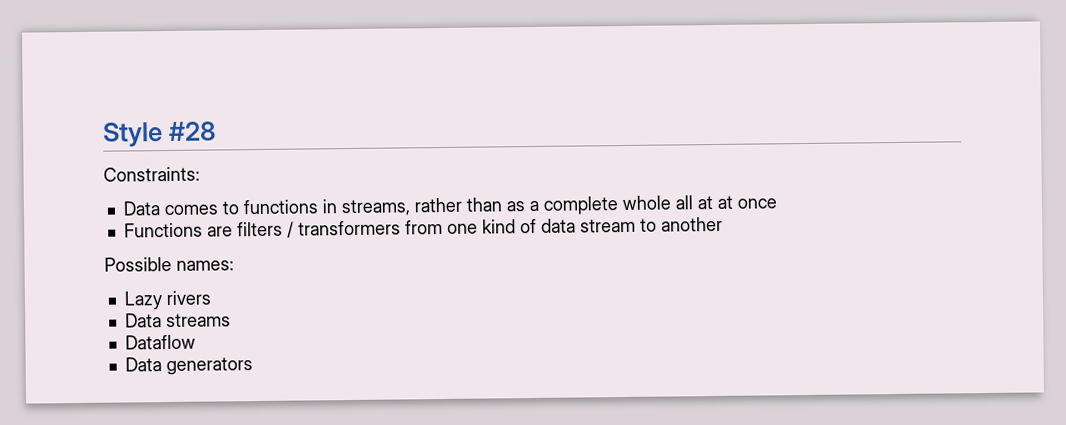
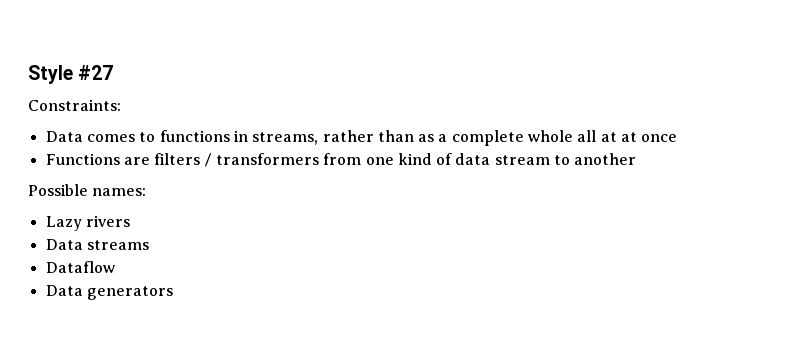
[167,121,216,142] #28 -> [78,65,114,80] #27

